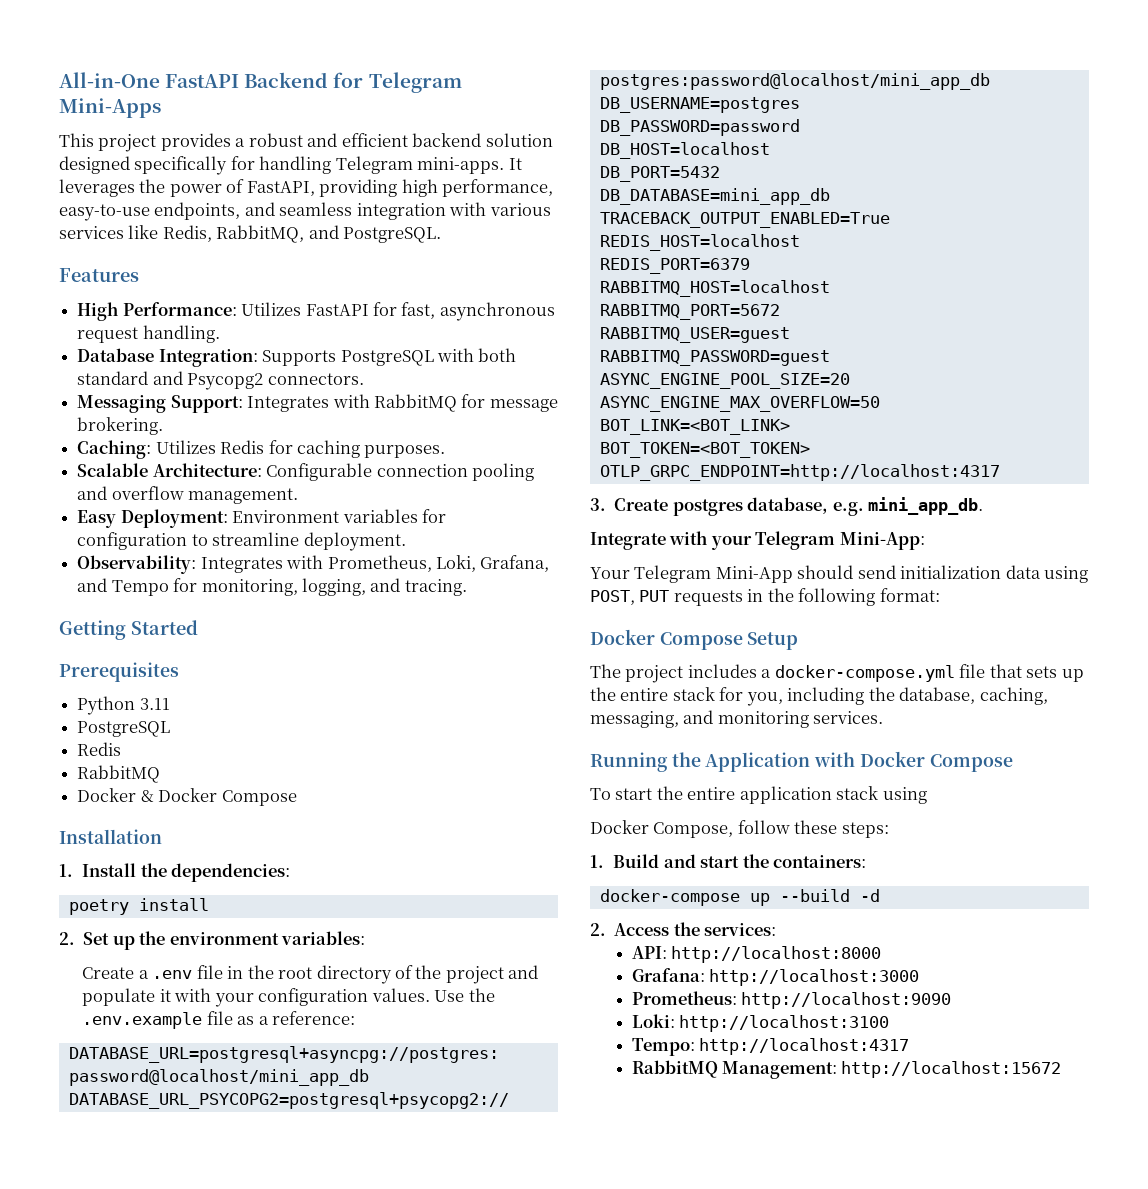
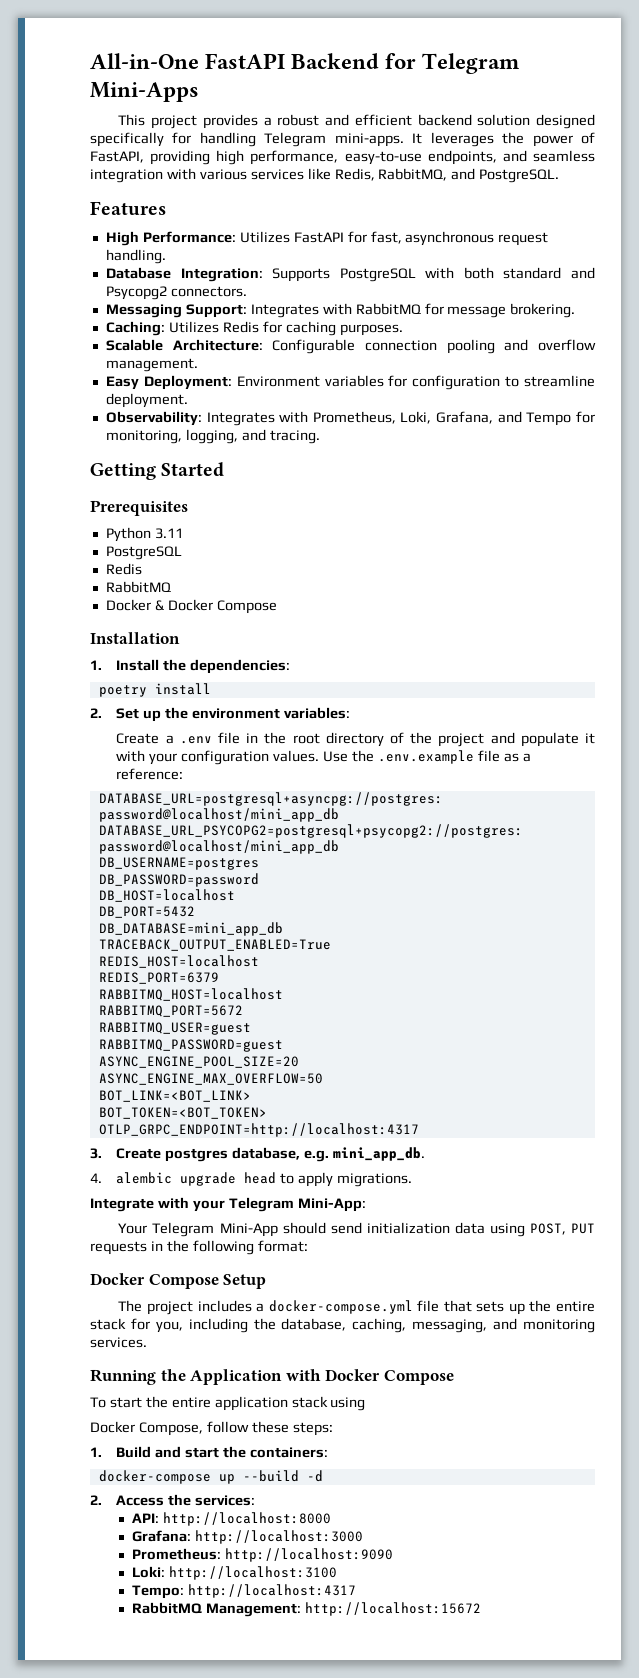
(984, 506) none -> [90,1172,413,1187] // 4. alembic upgrade head to apply migrations.

